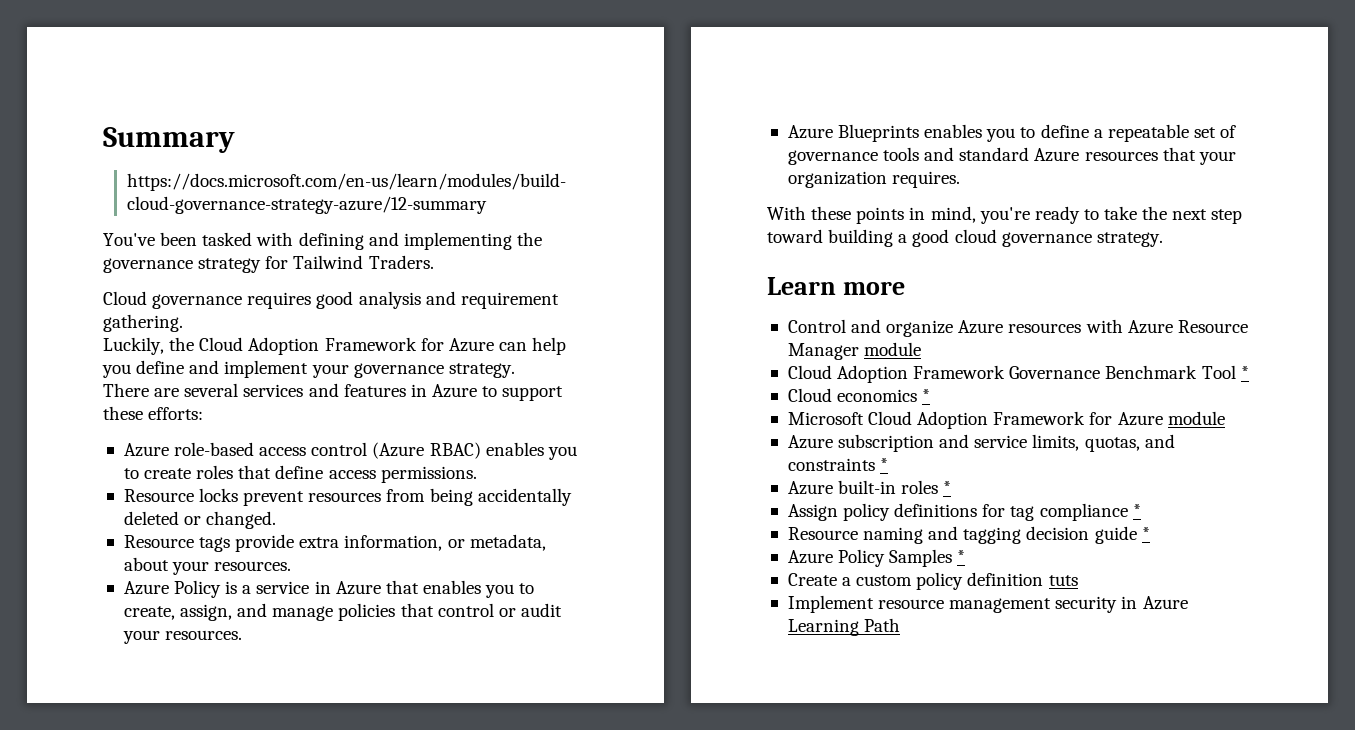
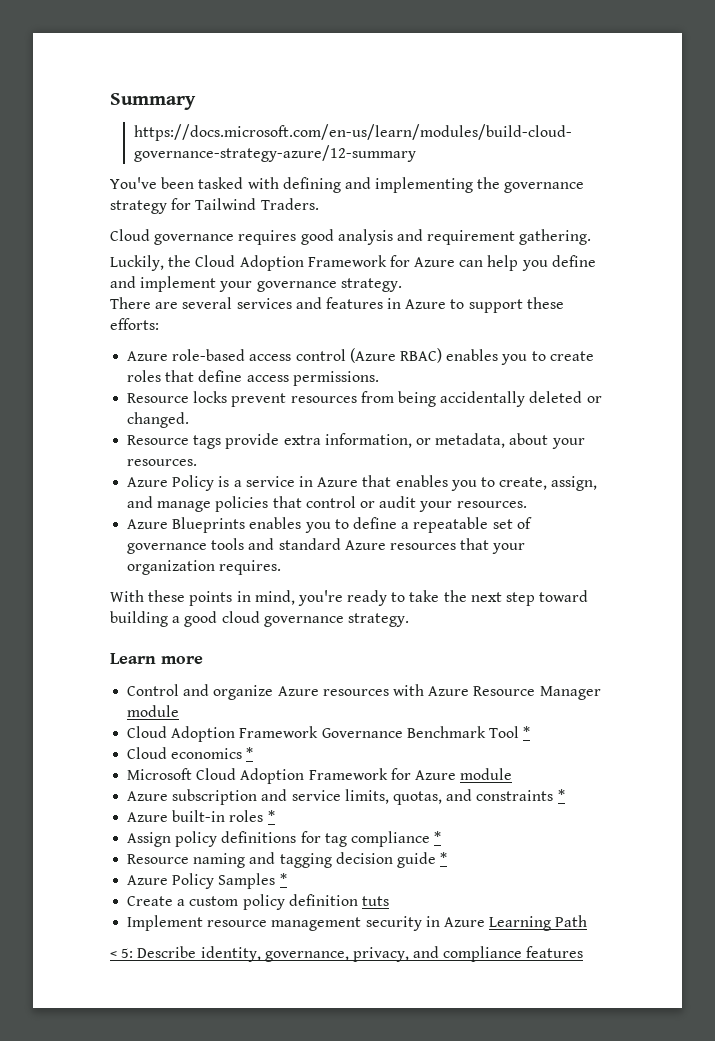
(901, 625) none -> [110,946,584,962] // < 5: Describe identity, governance, privacy, and compliance features

